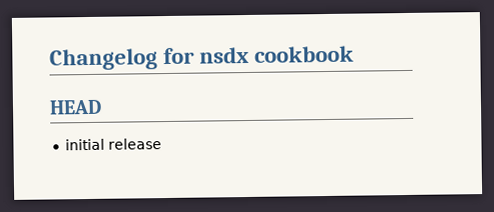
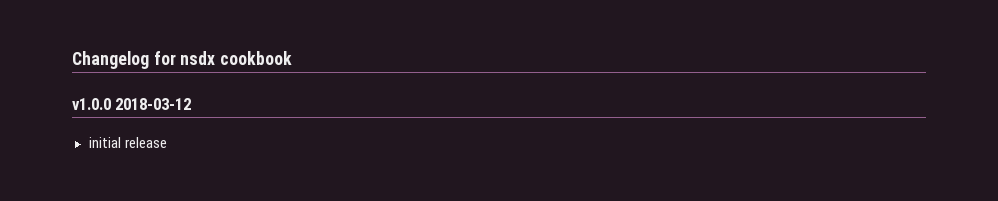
[49,99,102,115] HEAD -> [72,98,192,110] v1.0.0 2018-03-12

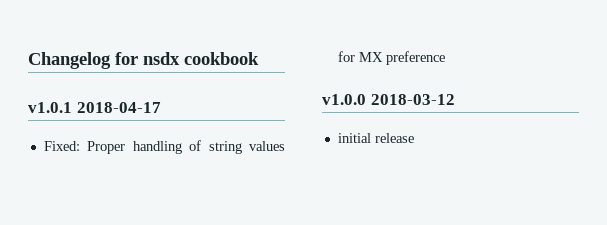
(293, 58) none -> [28,102,161,113] [43,140,285,154] [337,51,445,65] // v1.0.1 2018-04-17 // Fixed: Proper handling of string values for MX preference

